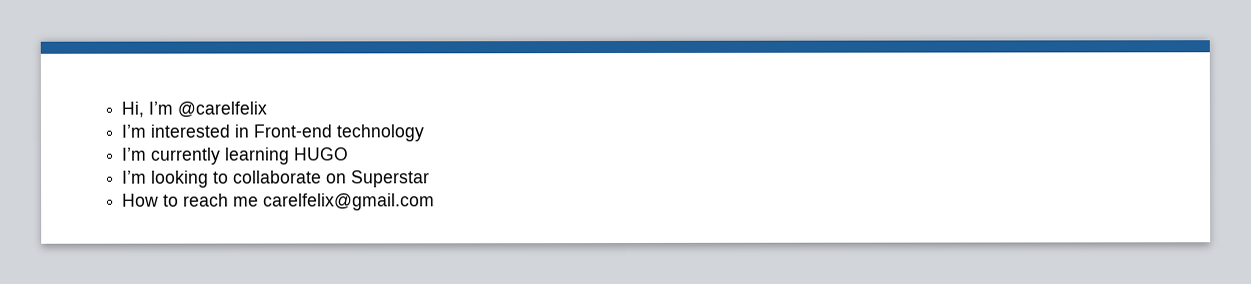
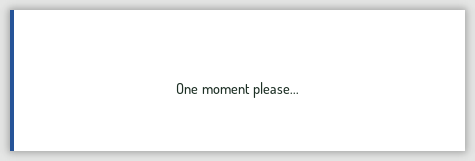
[121,101,268,118] [121,124,425,142] [122,147,350,165] [122,170,431,188] [122,193,436,211] Hi, I’m @carelfelix // I’m interested in Front-end technology // I’m currently learning HUGO // I’m looking to collaborate on Superstar // How to reach me carelfelix@gmail.com -> [175,82,300,98] One moment please...

